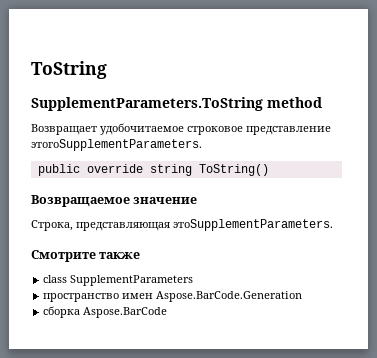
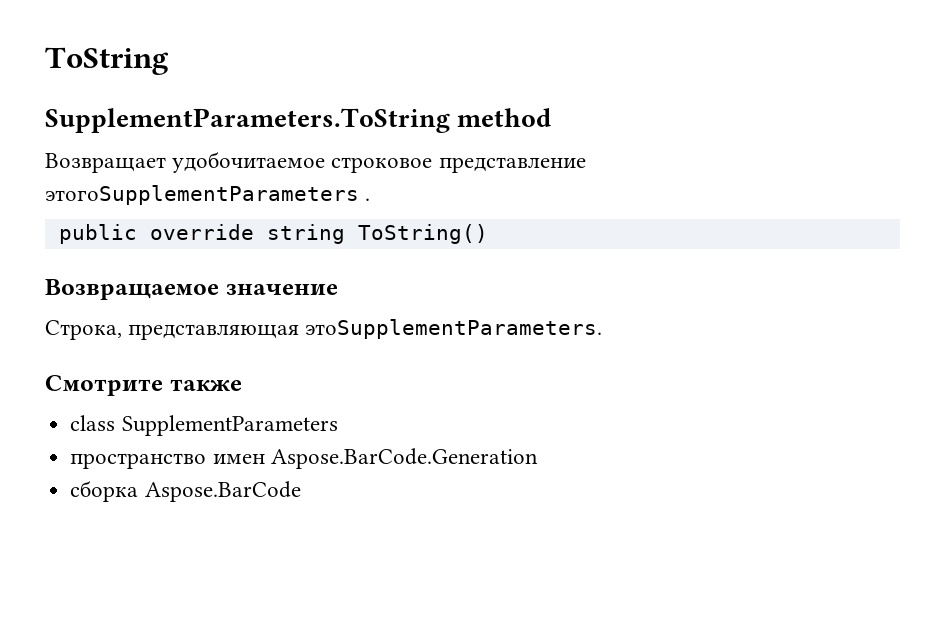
[31,139,202,151] этогоSupplementParameters. -> [45,185,371,205] этогоSupplementParameters .

